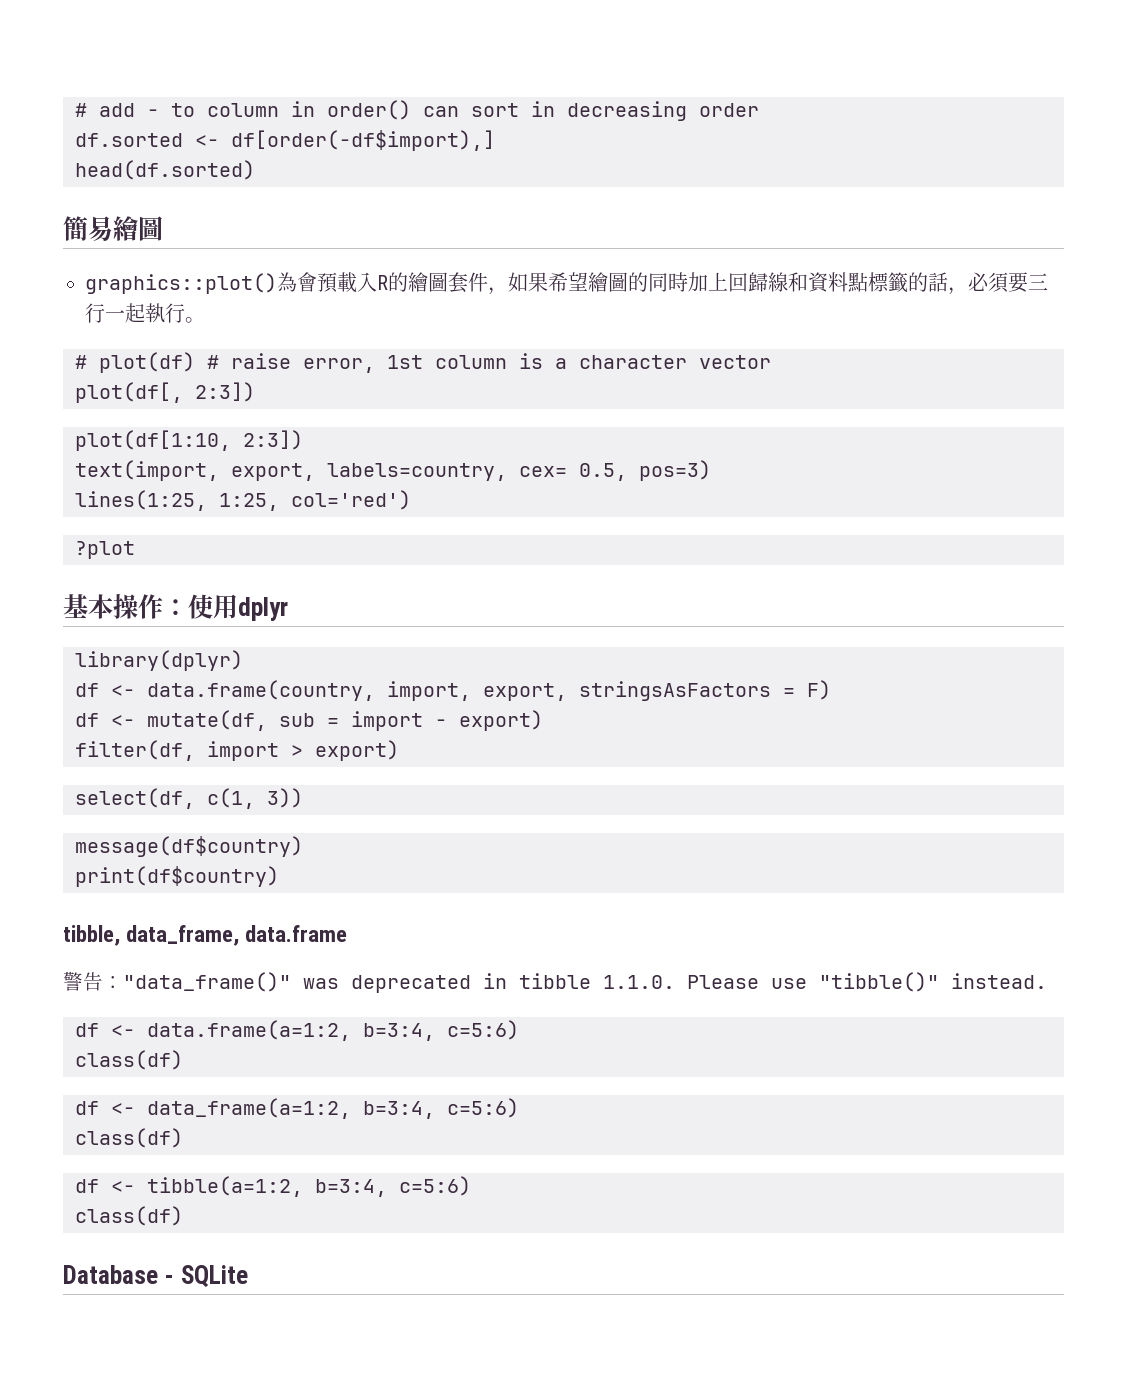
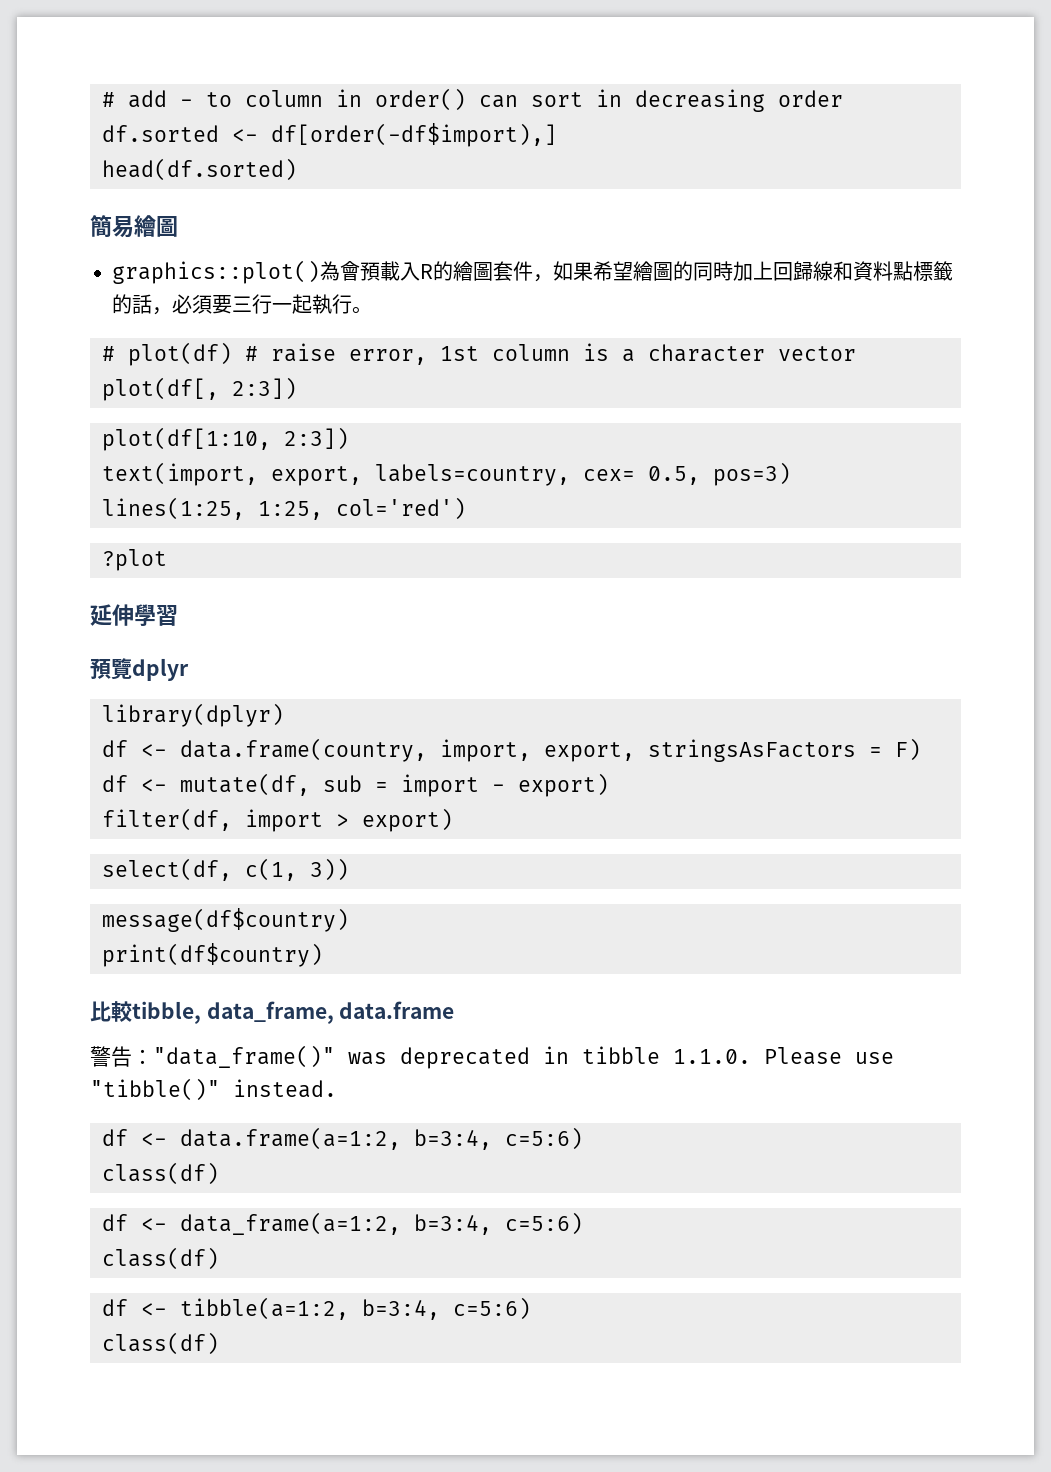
[63,594,238,619] 基本操作：使用 -> [90,604,178,626] [90,658,132,680] 延伸學習 // 預覽
(279, 876) none -> [90,1001,132,1022] 比較
[63,1265,248,1288] // Database - SQLite -> (219, 1343) none

